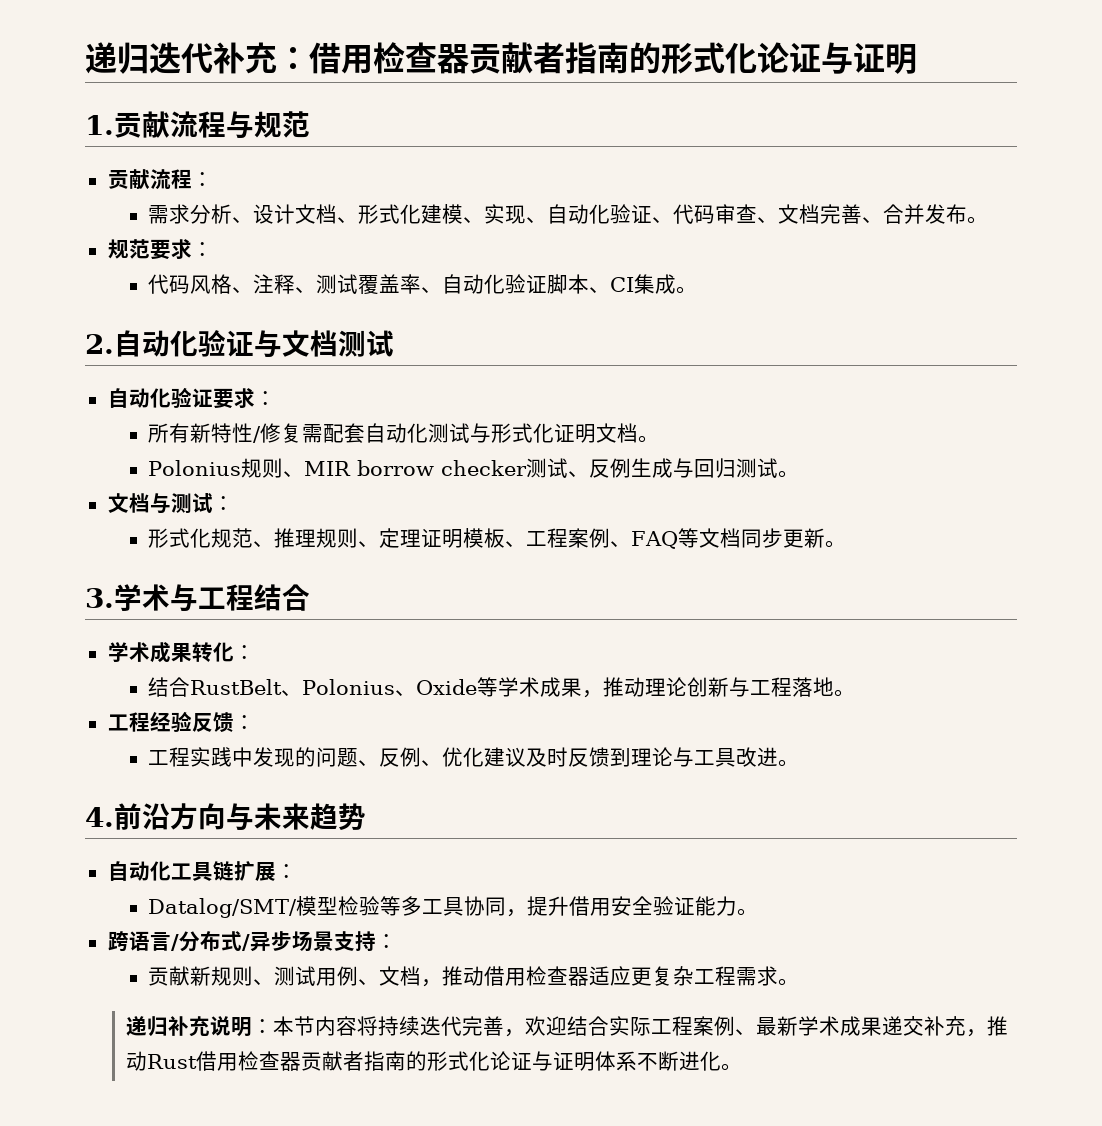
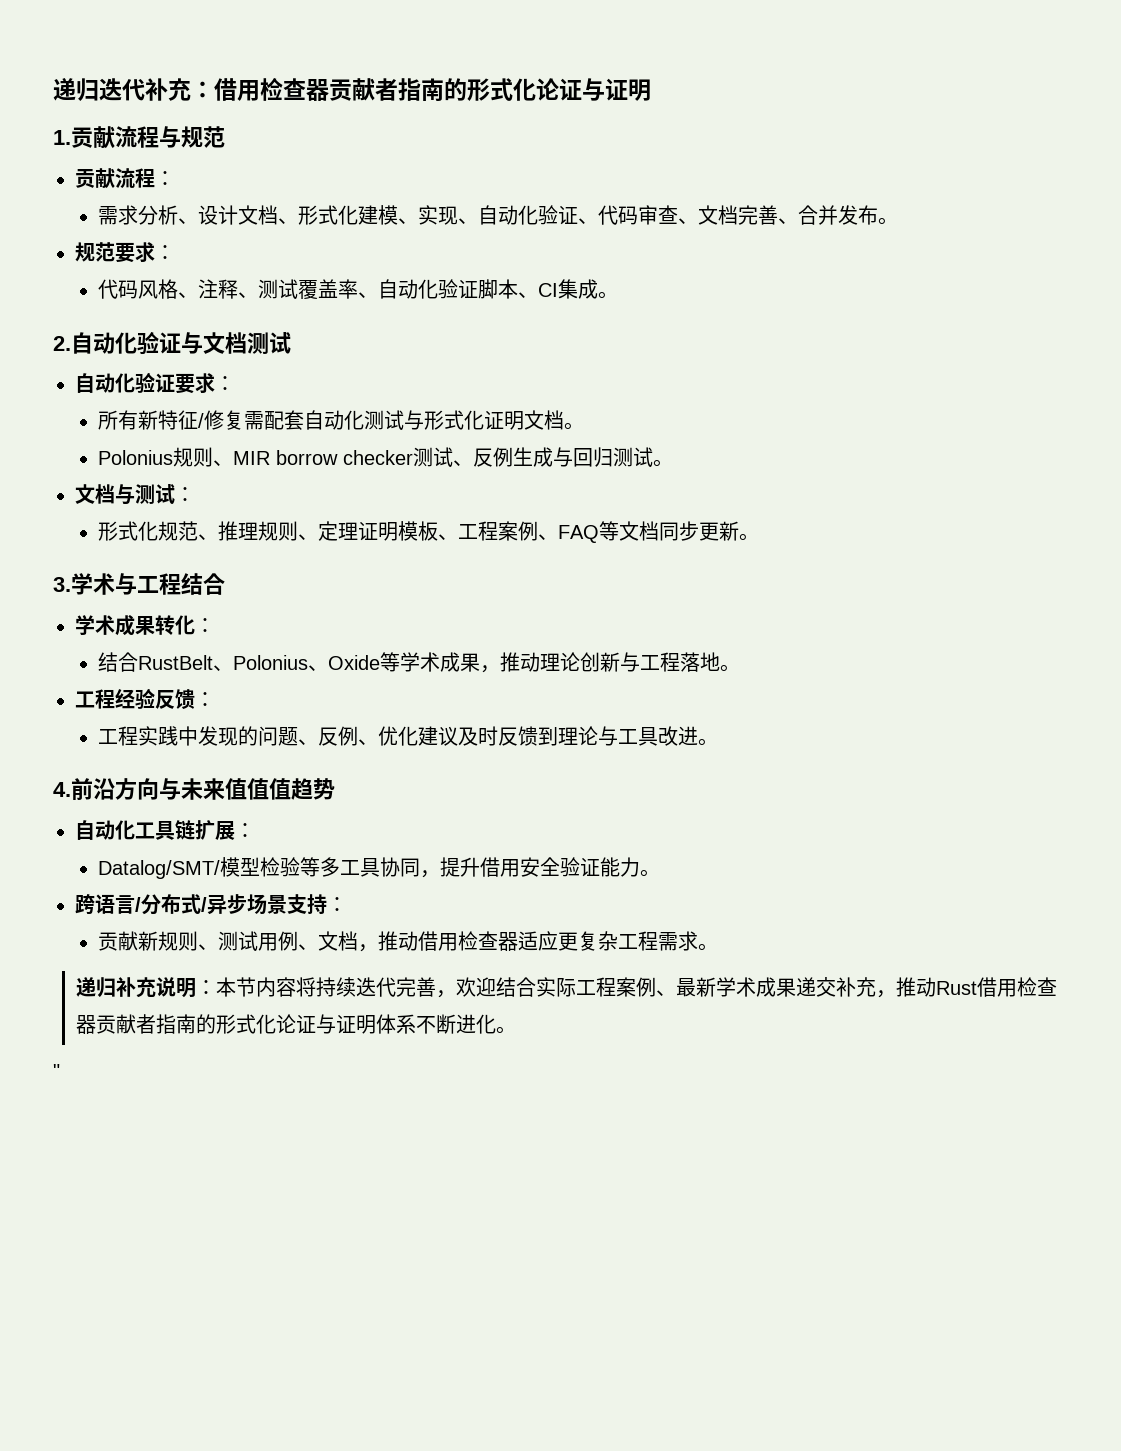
[232,423,254,443] 性 -> [177,410,198,430] 征
(310, 816) none -> [225,778,291,800] 值值值
(742, 1067) none -> [53,1064,60,1078] // "

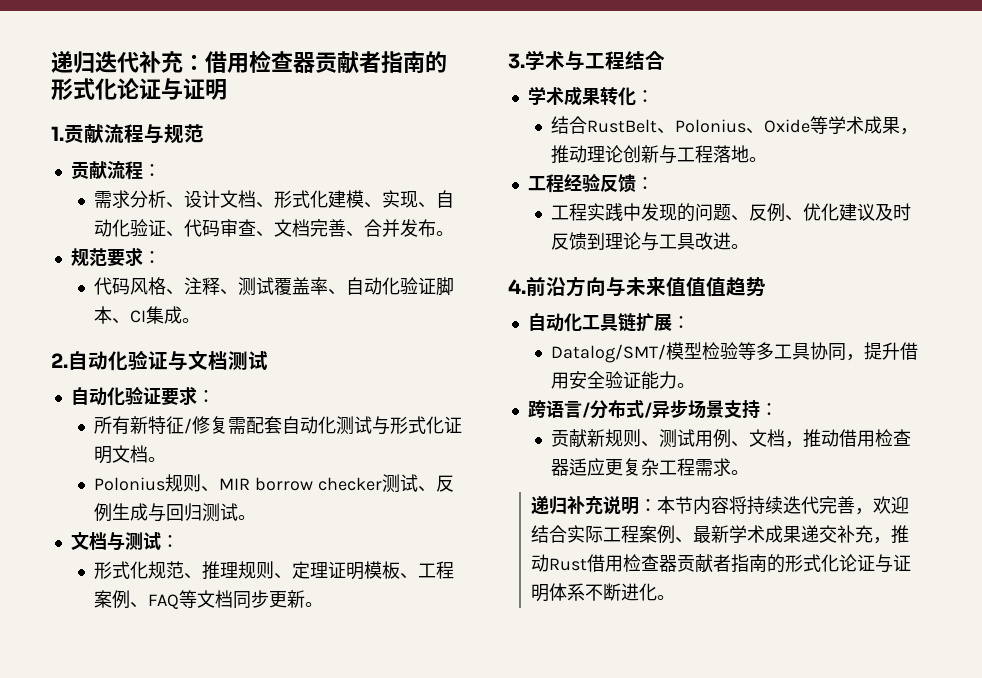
[53,1064,60,1078] // " -> (676, 597) none

